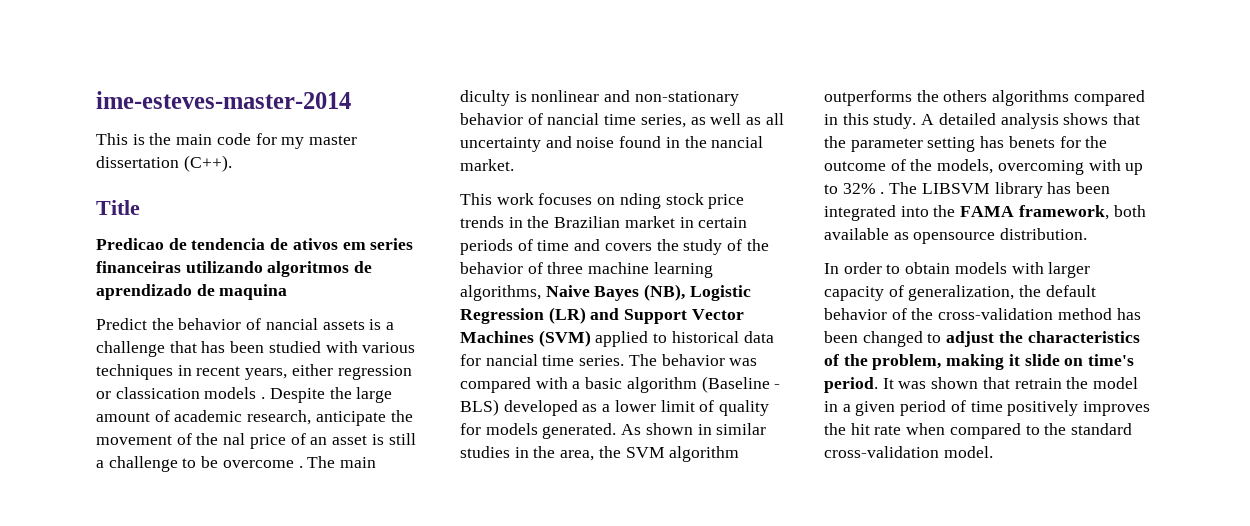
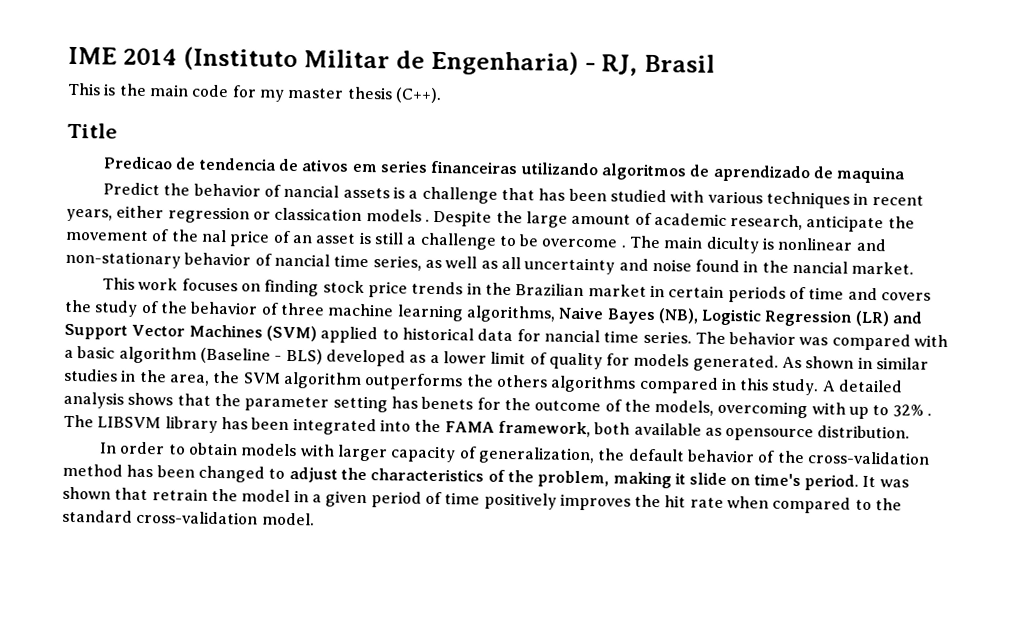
[96,91,351,109] ime-esteves-master-2014 -> [68,46,715,76] IME 2014 (Instituto Militar de Engenharia) - RJ, Brasil
[96,156,179,168] dissertation -> [346,86,393,100] thesis
[619,193,661,209] nding -> [264,279,320,297] finding

